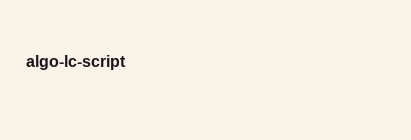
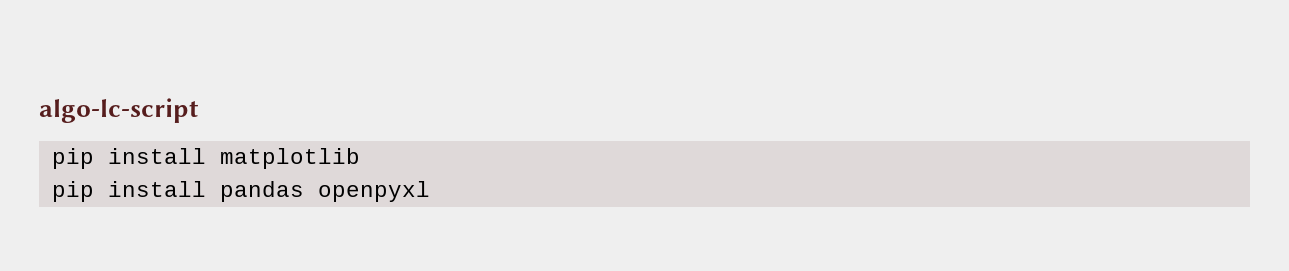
(126, 62) none -> [51,148,360,169] [51,181,430,202] // pip install matplotlib // pip install pandas openpyxl

